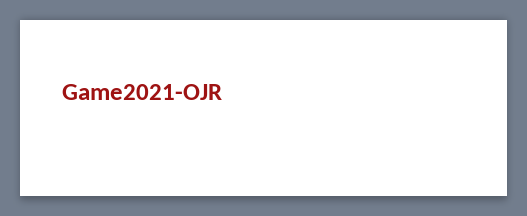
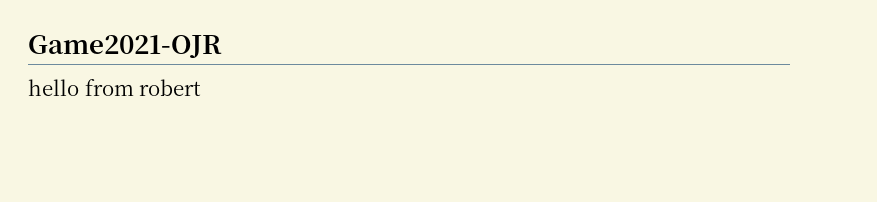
(222, 92) none -> [28,79,202,96] // hello from robert

